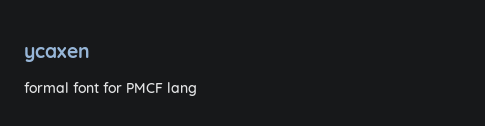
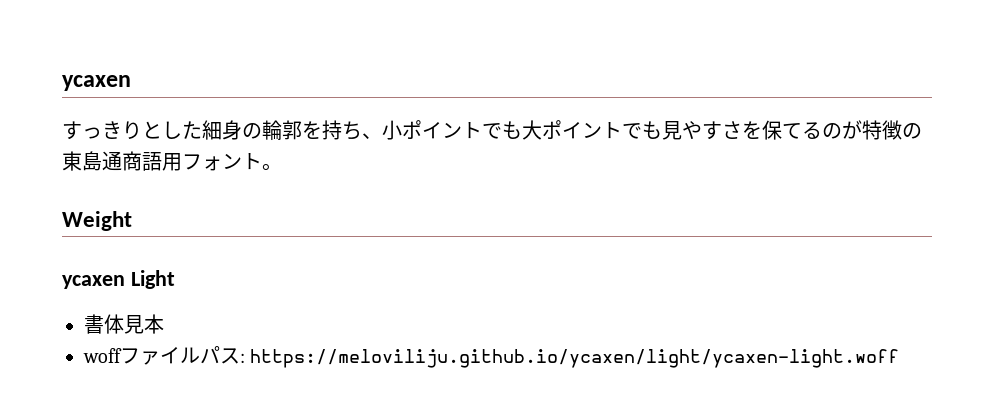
[24,82,197,96] formal font for PMCF lang -> [62,120,922,141] [62,151,282,171] [62,211,132,231] [62,270,175,289] [84,314,164,334] [83,346,900,368] すっきりとした細身の輪郭を持ち、小ポイントでも大ポイントでも見やすさを保てるのが特徴の東島通商語用フォント。 // Weight // ycaxen Light // 書体見本 // woffファイルパス: https://meloviliju.github.io/ycaxen/light/ycaxen-light.woff

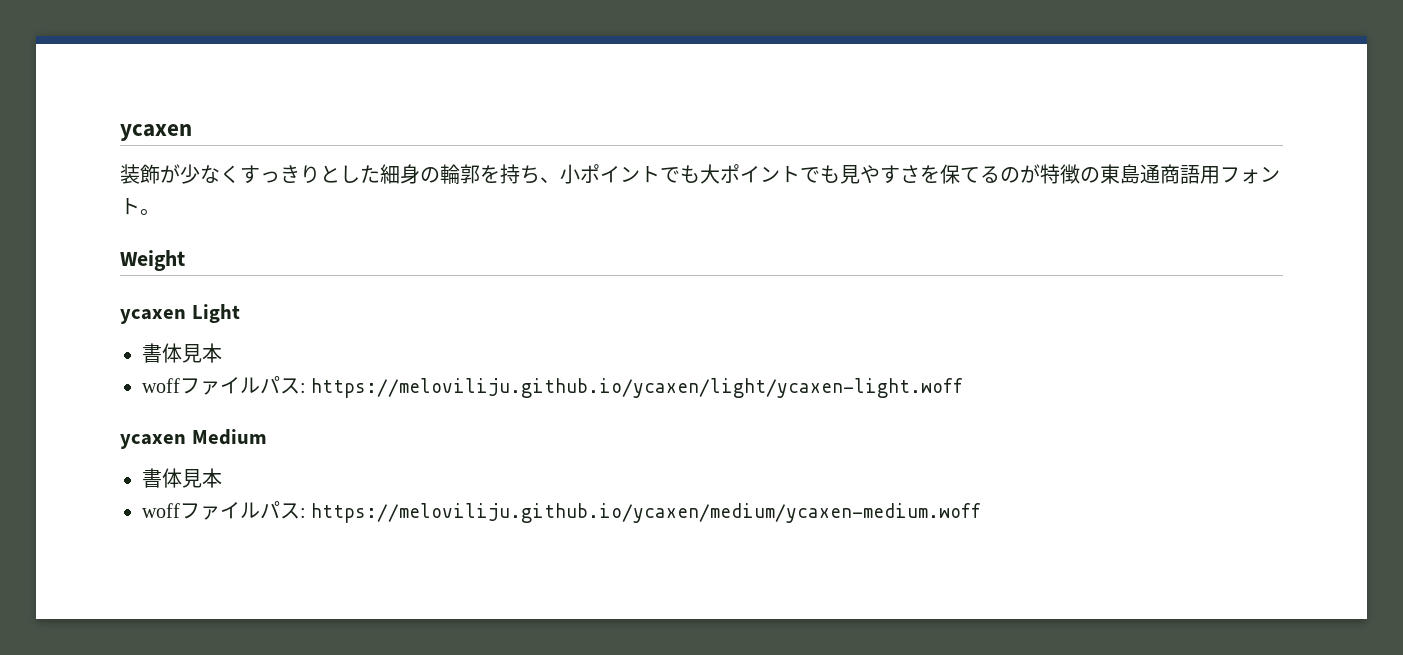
(131, 83) none -> [120,164,240,184] 装飾が少なく
(900, 358) none -> [120,429,267,449] [142,468,222,488] [142,501,982,523] // ycaxen Medium // 書体見本 // woffファイルパス: https://meloviliju.github.io/ycaxen/medium/ycaxen-medium.woff

